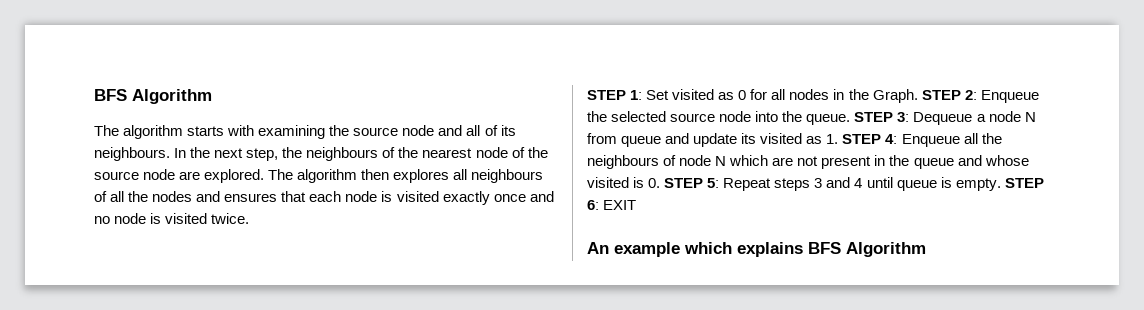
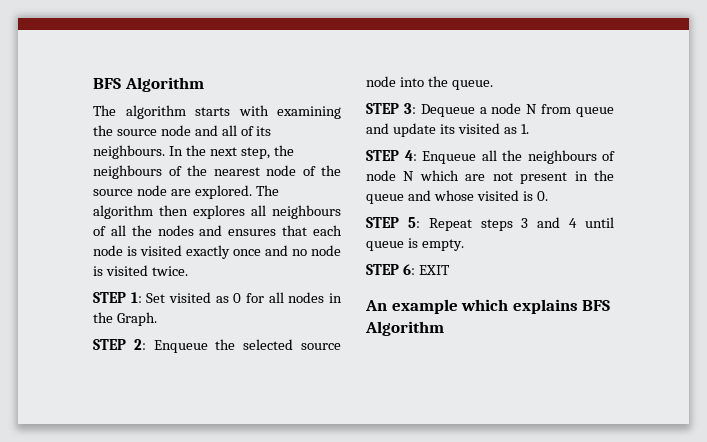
(918, 96) none -> (157, 319) //
(851, 119) none -> (493, 85) //
(839, 139) none -> (529, 129) //
(661, 183) none -> (548, 196) //
(1001, 184) none -> (464, 245) //

